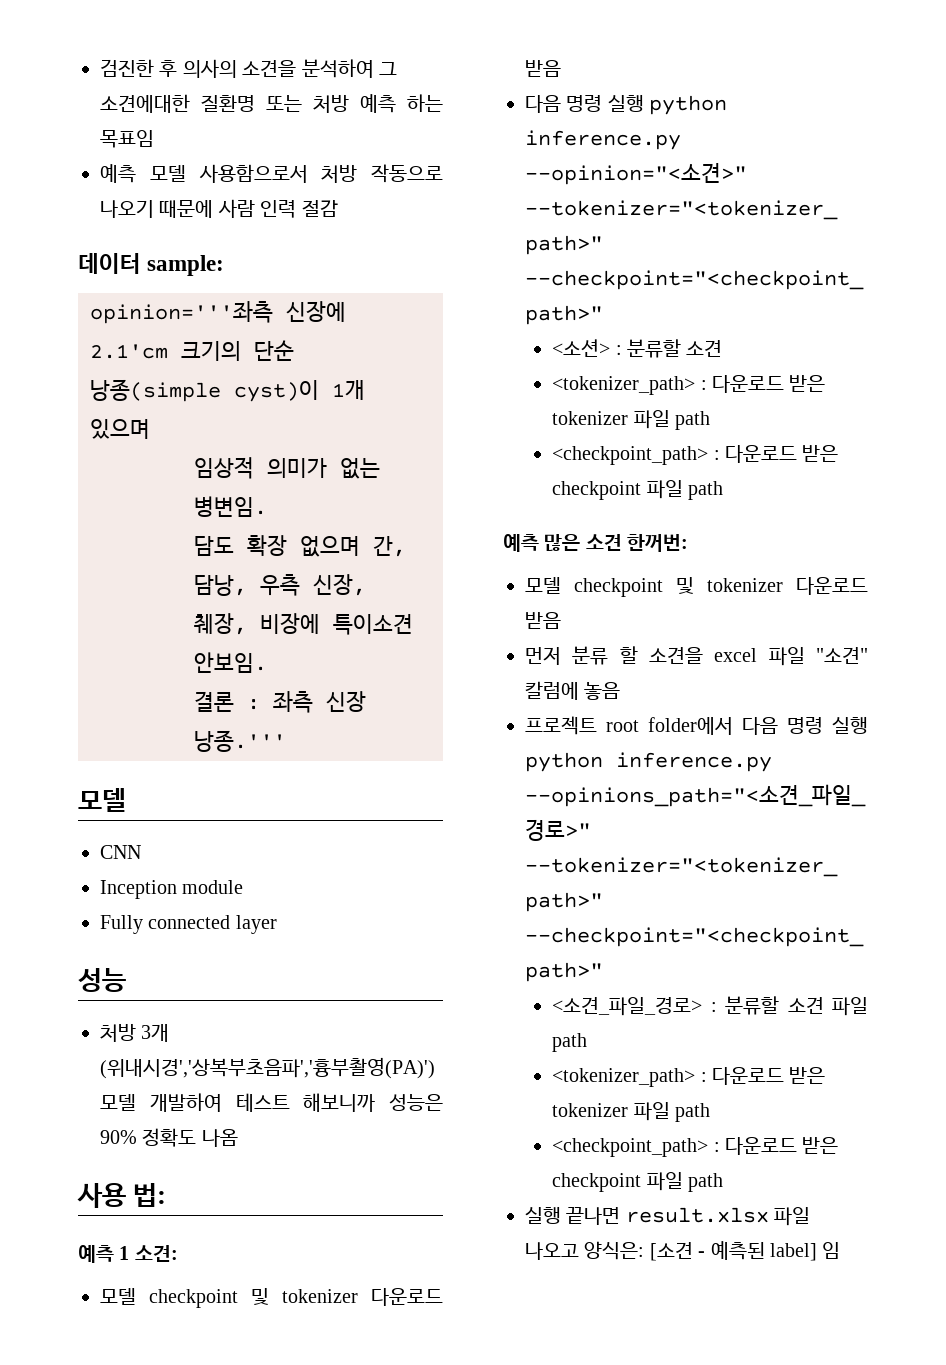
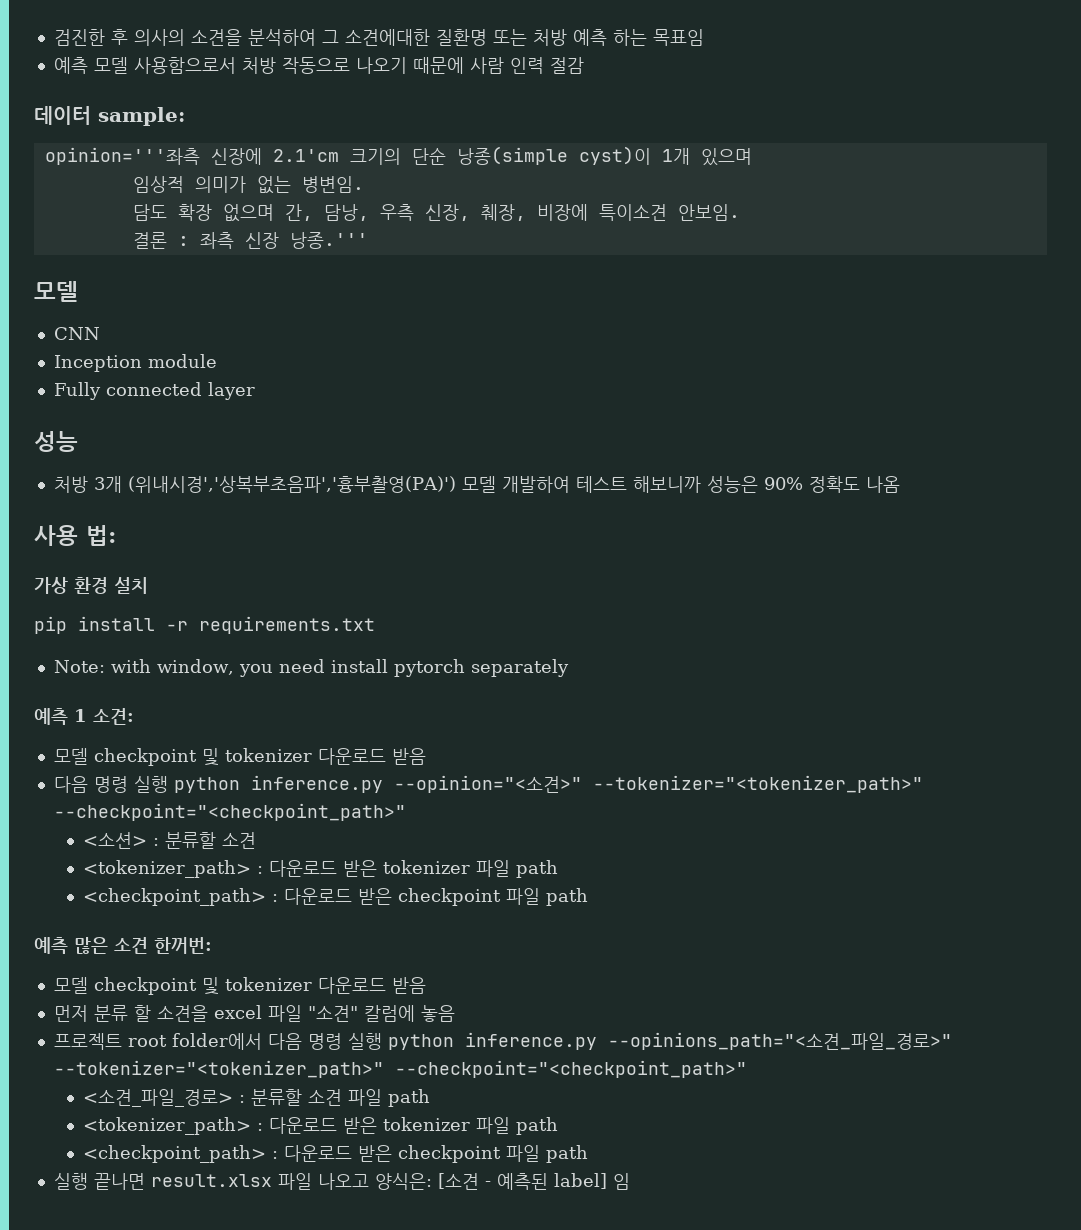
(167, 1195) none -> [34,577,148,594] [34,616,375,634] [53,659,569,677] // 가상 환경 설치 // pip install -r requirements.txt // Note: with window, you need install pytorch separately

